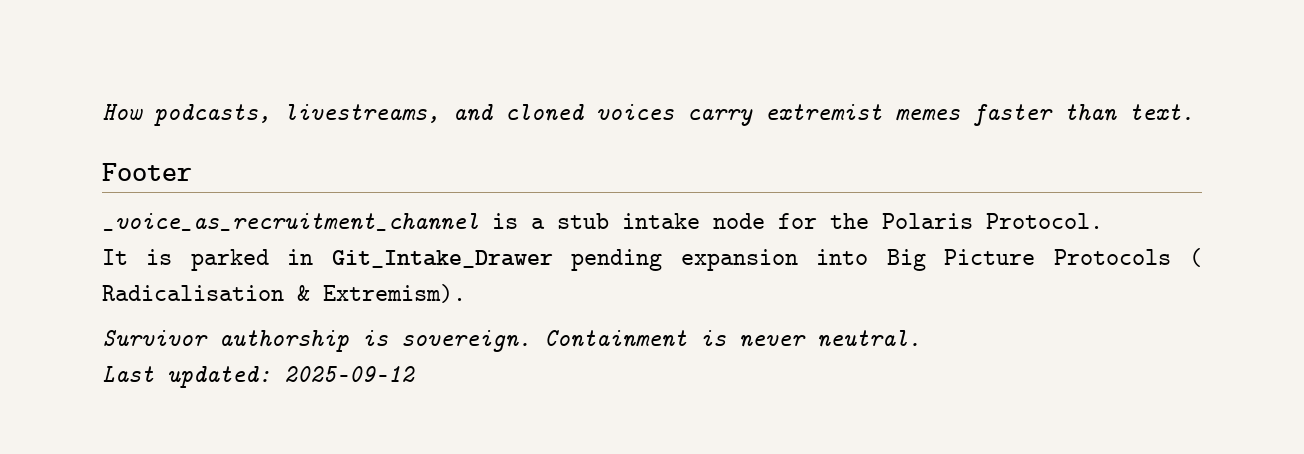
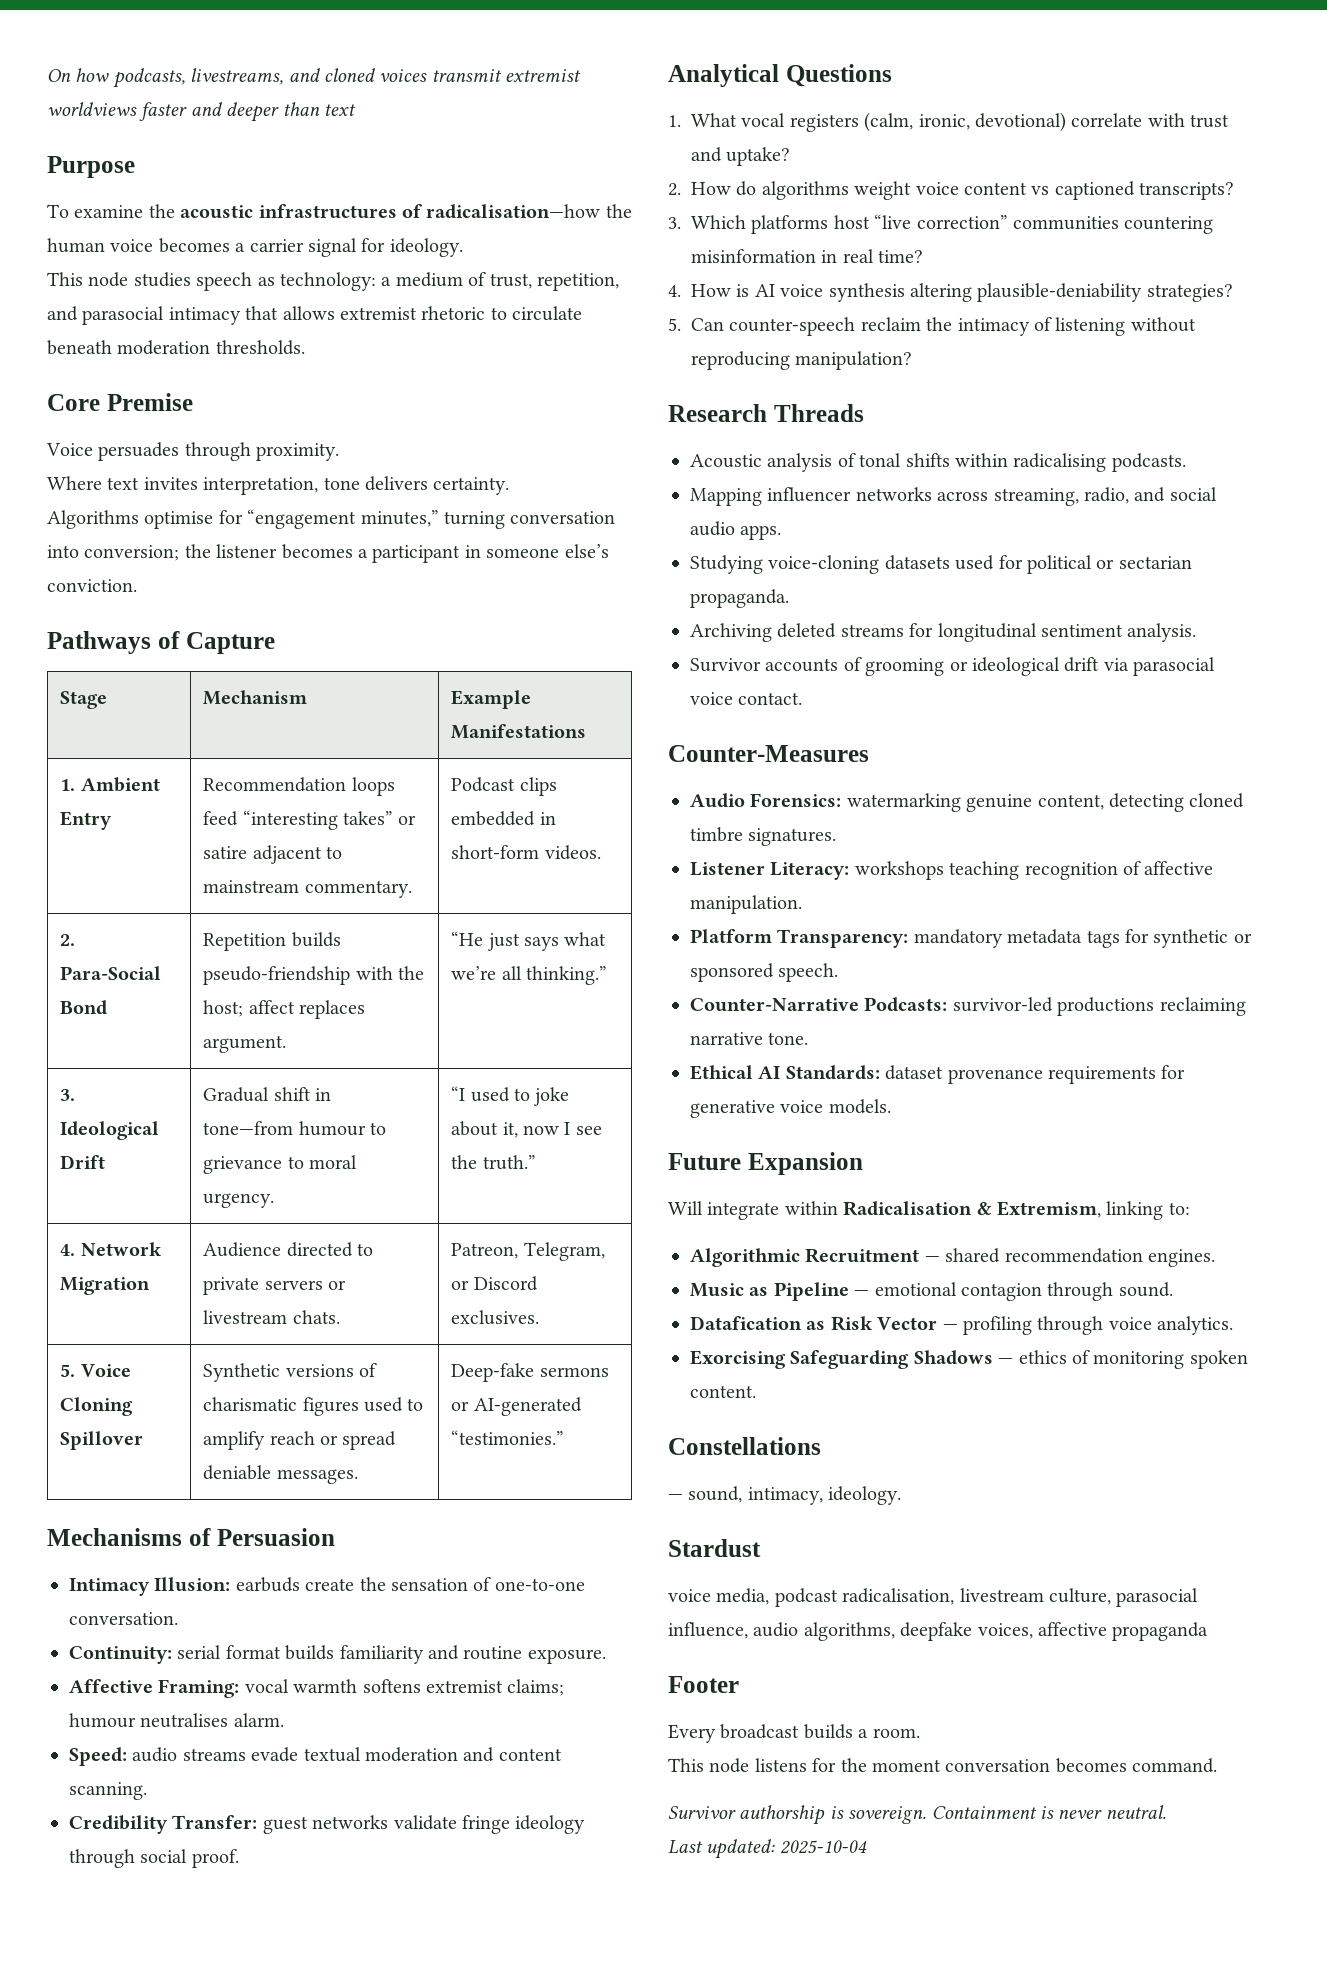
[102,104,143,120] How -> [47,68,110,82] On how
[687,104,1194,126] [102,163,192,181] [102,213,1103,231] [102,248,1203,271] [102,284,466,303] carry extremist memes faster than text. // Footer // _voice_as_recruitment_channel is a stub intake node for the Polaris Protocol. // It is parked in Git_Intake_Drawer pending expansion into Big Picture Protocols ( Radicalisation & Extremism). -> [431,69,582,82] [47,102,356,122] [47,156,135,178] [47,204,632,219] [47,238,463,257] [47,272,619,291] [47,306,583,325] [47,340,305,355] [47,393,193,411] [46,442,340,461] [47,476,510,495] [47,509,616,529] [47,544,609,563] [47,579,137,592] [47,631,275,654] [60,691,108,709] [203,690,308,705] [451,690,532,709] [451,724,587,739] [60,777,160,792] [60,811,113,830] [203,777,395,796] [203,810,417,830] [203,845,343,864] [203,880,412,898] [451,777,557,796] [451,811,556,826] [451,845,601,860] [60,934,76,946] [60,966,162,980] [60,1000,108,1015] [203,932,341,951] [203,966,425,985] [203,1000,366,1019] [203,1035,287,1053] [451,931,607,951] [451,966,608,985] [60,1089,76,1101] [60,1121,160,1140] [60,1155,106,1169] [203,1087,332,1102] [203,1121,387,1136] [203,1155,358,1174] [203,1193,275,1208] [451,1086,570,1106] [451,1121,602,1138] [451,1155,536,1170] [60,1242,162,1256] [60,1277,151,1295] [203,1242,374,1257] [203,1277,347,1295] [203,1310,340,1324] [451,1242,605,1261] [451,1276,538,1291] [451,1310,540,1325] [60,1364,131,1377] [60,1397,134,1416] [60,1431,144,1450] [203,1363,378,1382] [203,1397,424,1416] [203,1431,397,1450] [203,1465,358,1484] [451,1363,609,1382] [451,1397,582,1416] [451,1430,565,1445] [47,1528,335,1546] [69,1577,585,1596] [69,1612,178,1625] [69,1645,606,1664] [69,1679,565,1698] [69,1713,284,1728] [69,1747,562,1766] [69,1782,147,1800] [69,1815,586,1834] [69,1849,239,1868] [668,64,892,87] [668,112,1230,132] [691,147,791,166] [668,181,1235,200] [668,214,1214,234] [691,249,924,263] [668,283,1233,302] [668,317,1196,336] [691,351,913,370] [668,404,864,422] [690,453,1186,472] [690,487,1217,506] [690,521,782,540] [690,555,1192,574] [690,589,789,608] [690,623,1197,642] [690,657,1216,676] [690,692,803,705] [668,745,869,762] [690,793,1245,812] [690,827,837,846] [690,861,1214,880] [690,895,802,914] [690,929,1252,948] [690,963,839,982] [690,997,1246,1016] [690,1032,809,1045] [690,1065,1186,1084] [690,1099,891,1118] [668,1152,863,1175] [668,1201,1190,1220] [690,1248,1215,1267] [690,1282,1173,1301] [690,1316,1234,1335] [690,1350,1248,1369] [690,1385,756,1398] [668,1437,821,1455] [668,1486,902,1505] [668,1539,761,1557] [668,1588,1199,1607] [668,1622,1209,1641] [668,1676,739,1693] [668,1724,920,1743] [668,1758,1218,1773] transmit extremist worldviews faster and deeper than text // Purpose // To examine the acoustic infrastructures of radicalisation—how the human voice becomes a carrier signal for ideology. // This node studies speech as technology: a medium of trust, repetition, and parasocial intimacy that allows extremist rhetoric to circulate beneath moderation thresholds. // Core Premise // Voice persuades through proximity. // Where text invites interpretation, tone delivers certainty. // Algorithms optimise for “engagement minutes,” turning conversation into conversion; the listener becomes a participant in someone else’s conviction. // Pathways of Capture // Stage | Mechanism | Example Manifestations // 1. Ambient Entry | Recommendation loops feed “interesting takes” or satire adjacent to mainstream commentary. | Podcast clips embedded in short-form videos. // 2. Para-Social Bond | Repetition builds pseudo-friendship with the host; affect replaces argument. | “He just says what we’re all thinking.” // 3. Ideological Drift | Gradual shift in tone—from humour to grievance to moral urgency. | “I used to joke about it, now I see the truth.” // 4. Network Migration | Audience directed to private servers or livestream chats. | Patreon, Telegram, or Discord exclusives. // 5. Voice Cloning Spillover | Synthetic versions of charismatic figures used to amplify reach or spread deniable messages. | Deep-fake sermons or AI-generated “testimonies.” // Mechanisms of Persuasion // Intimacy Illusion: earbuds create the sensation of one-to-one conversation. // Continuity: serial format builds familiarity and routine exposure. // Affective Framing: vocal warmth softens extremist claims; humour neutralises alarm. // Speed: audio streams evade textual moderation and content scanning. // Credibility Transfer: guest networks validate fringe ideology through social proof. // Analytical Questions // 1. What vocal registers (calm, ironic, devotional) correlate with trust and uptake? // 2. How do algorithms weight voice content vs captioned transcripts? // 3. Which platforms host “live correction” communities countering misinformation in real time? // 4. How is AI voice synthesis altering plausible-deniability strategies? // 5. Can counter-speech reclaim the intimacy of listening without reproducing manipulation? // Research Threads // Acoustic analysis of tonal shifts within radicalising podcasts. // Mapping influencer networks across streaming, radio, and social audio apps. // Studying voice-cloning datasets used for political or sectarian propaganda. // Archiving deleted streams for longitudinal sentiment analysis. // Survivor accounts of grooming or ideological drift via parasocial voice contact. // Counter-Measures // Audio Forensics: watermarking genuine content, detecting cloned timbre signatures. // Listener Literacy: workshops teaching recognition of affective manipulation. // Platform Transparency: mandatory metadata tags for synthetic or sponsored speech. // Counter-Narrative Podcasts: survivor-led productions reclaiming narrative tone. // Ethical AI Standards: dataset provenance requirements for generative voice models. // Future Expansion // Will integrate within Radicalisation & Extremism, linking to: // Algorithmic Recruitment — shared recommendation engines. // Music as Pipeline — emotional contagion through sound. // Datafication as Risk Vector — profiling through voice analytics. // Exorcising Safeguarding Shadows — ethics of monitoring spoken content. // Constellations // — sound, intimacy, ideology. // Stardust // voice media, podcast radicalisation, livestream culture, parasocial influence, audio algorithms, deepfake voices, affective propaganda // Footer // Every broadcast builds a room. // This node listens for the moment conversation becomes command.
[284,366,415,382] 2025-09-12 -> [779,1840,867,1854] 2025-10-04

